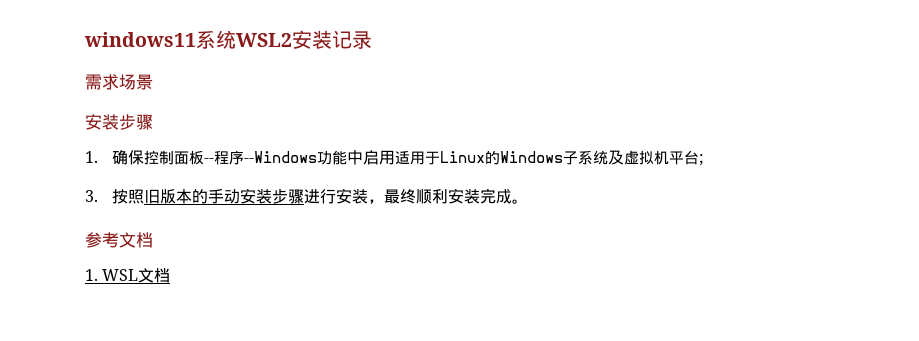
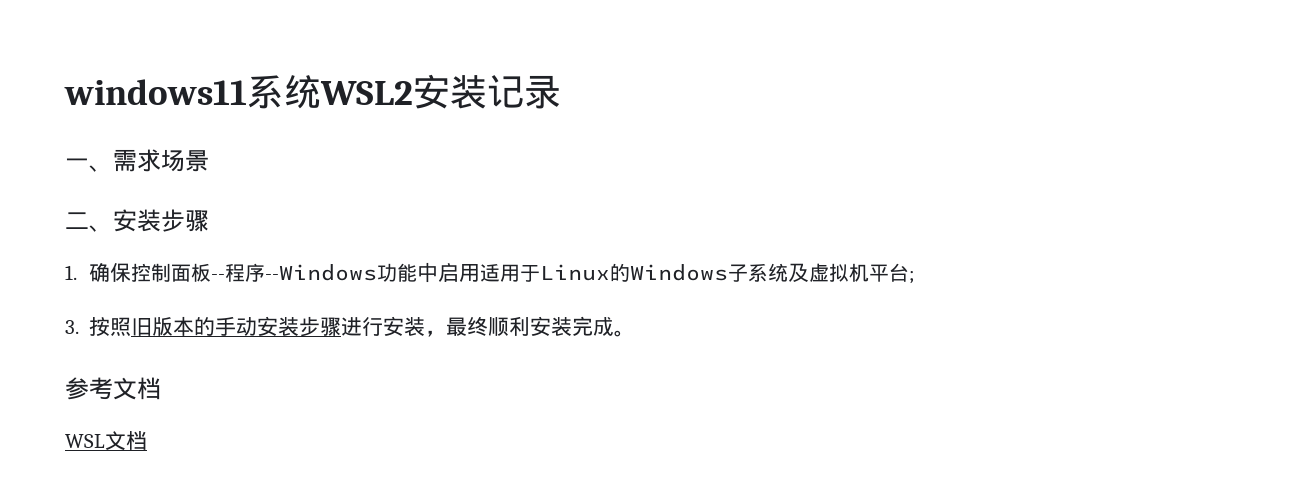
(372, 40) none -> [65,158,113,172] 一、
(153, 82) none -> [65,212,113,232] 二、
[85,269,98,281] 1. -> (161, 388) none

